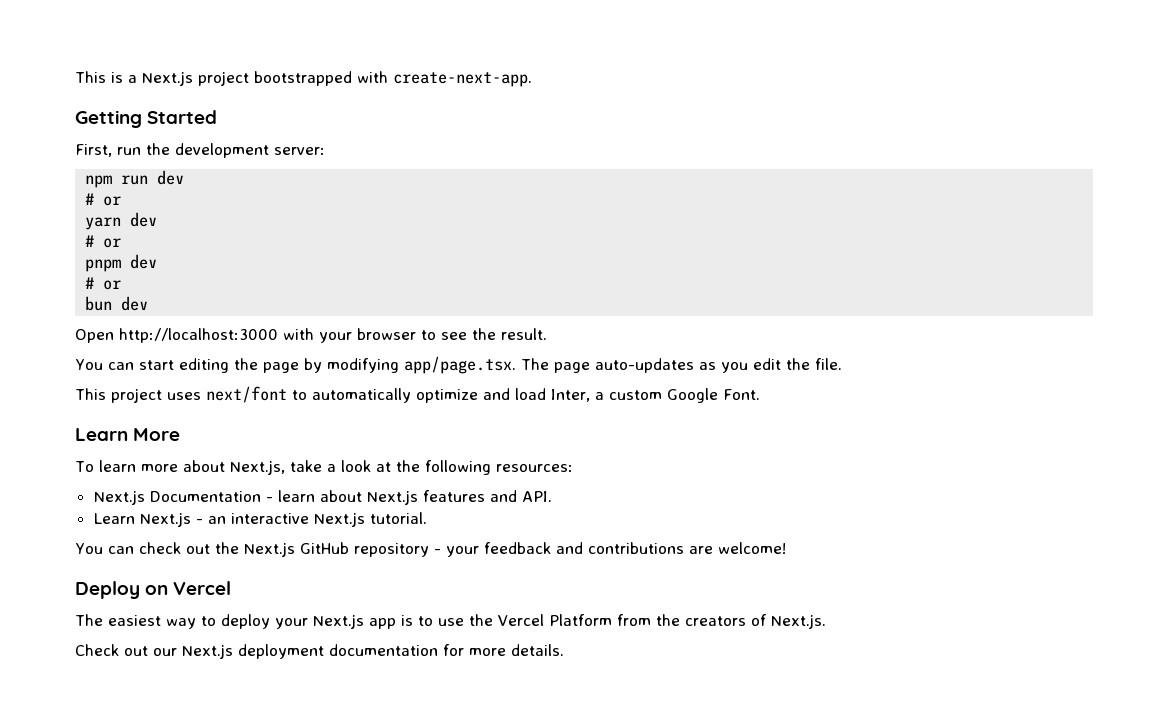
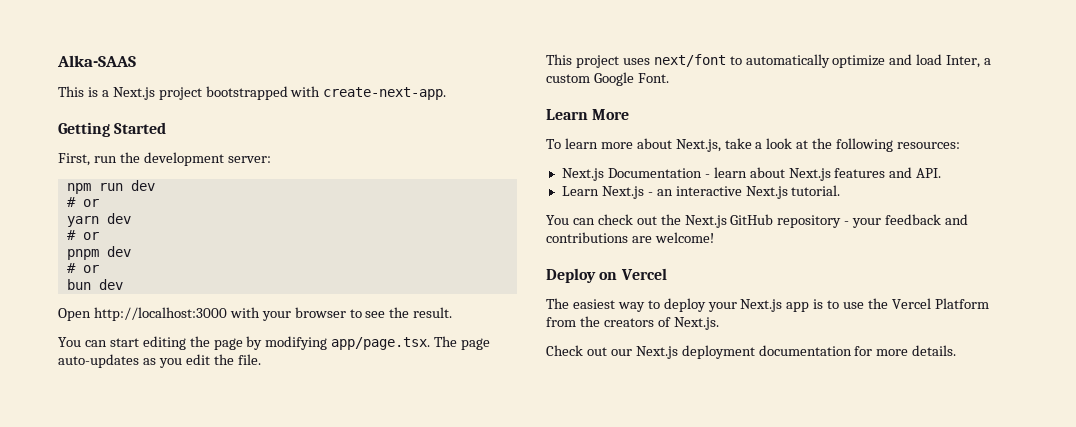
(75, 77) none -> [57,55,136,67] Alka-SAAS //

